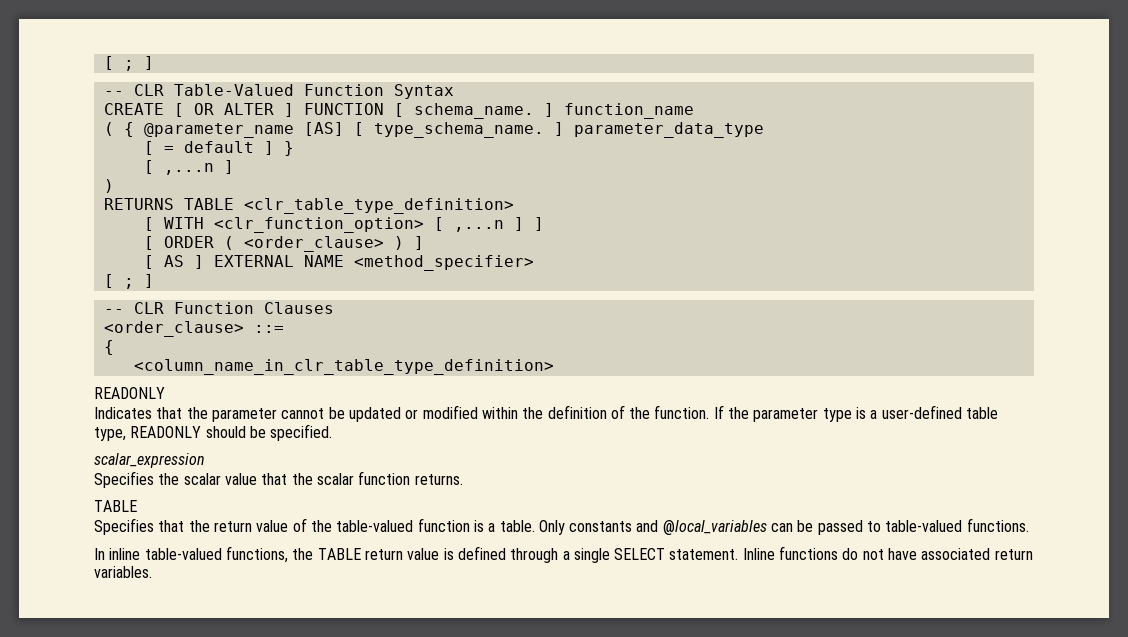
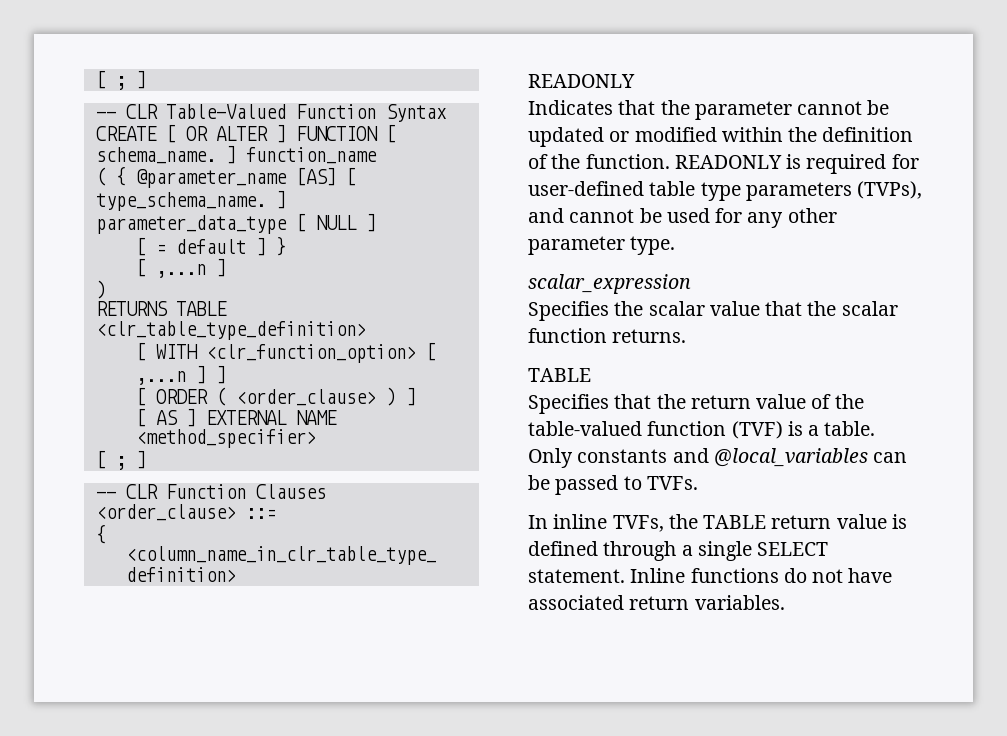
(764, 130) none -> [295,213,376,232] [ NULL ]
[713,405,999,422] [94,424,333,441] If the parameter type is a user-defined table type, READONLY should be specified. -> [674,154,919,174] [528,181,923,201] [528,208,837,228] [528,236,676,255] READONLY is required for user-defined table type parameters (TVPs), and cannot be used for any other parameter type.
(470, 525) none -> [731,421,783,439] (TVF)
[885,518,1029,532] table-valued functions. -> [646,476,698,490] TVFs.
[144,546,288,563] table-valued functions, -> [612,515,664,532] TVFs,

